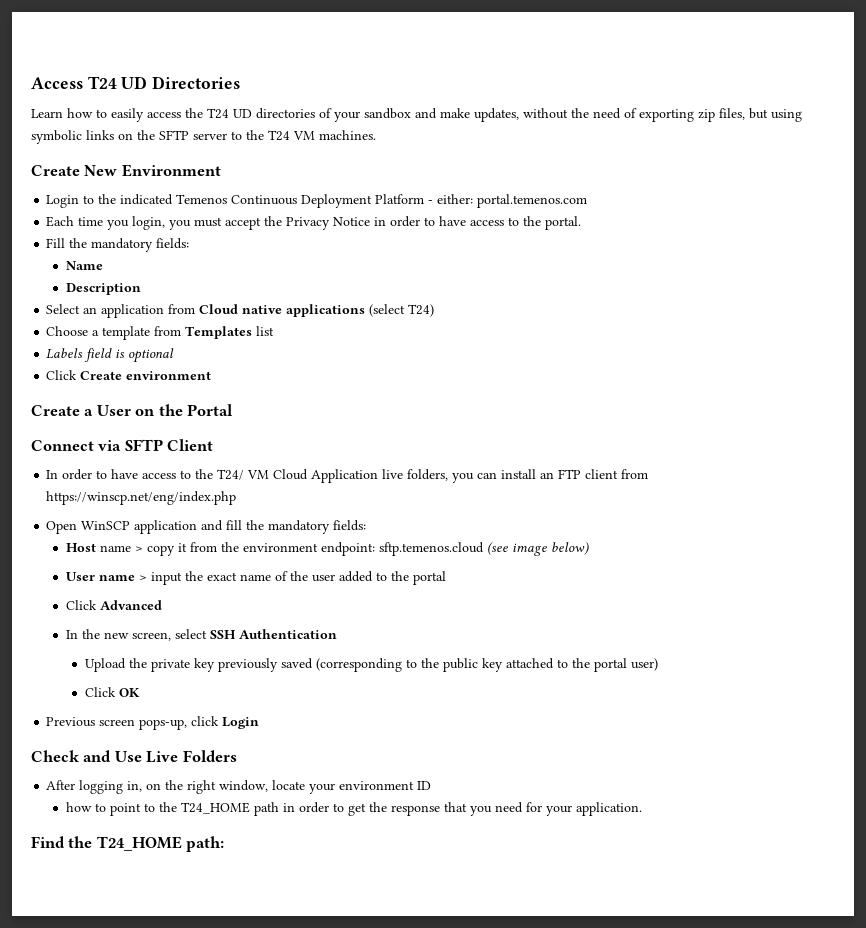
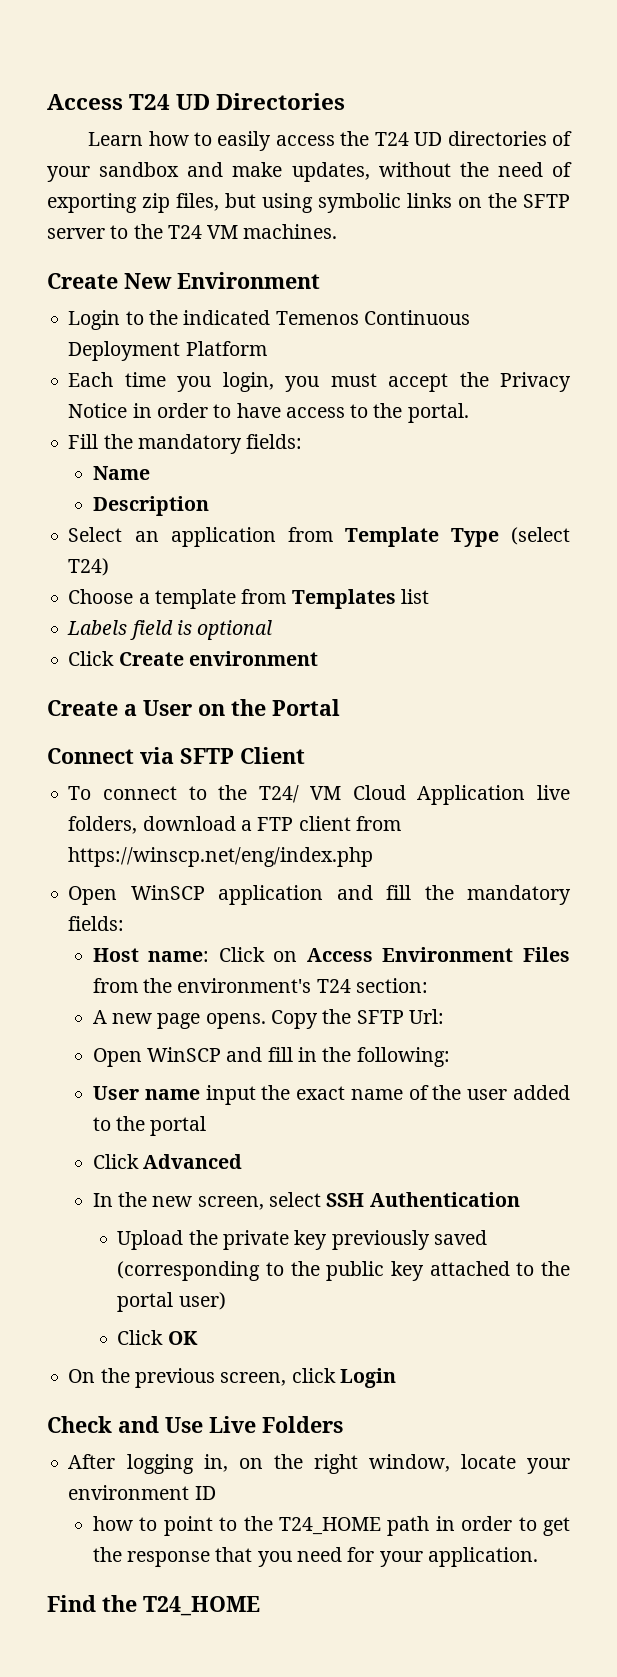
[428,194,588,208] - either: portal.temenos.com -> (267, 348) none
[199,304,366,317] Cloud native applications -> [344,527,499,547] Template Type
[46,469,177,480] In order to have access -> [68,786,178,800] To connect
[452,469,555,483] you can install an -> [142,816,252,831] download a
[99,542,589,556] name > copy it from the environment endpoint: sftp.temenos.cloud (see image below) -> [148,947,570,962] [92,978,429,993] [92,1009,444,1029] [92,1047,450,1067] name: Click on Access Environment Files from the environment's T24 section: // A new page opens. Copy the SFTP Url: // Open WinSCP and fill in the following:
[138,575,147,581] > -> (200, 1094) none
[46,717,188,730] Previous screen pops-up, -> [68,1368,287,1388] On the previous screen,
[186,836,225,852] path: -> (260, 1606) none

